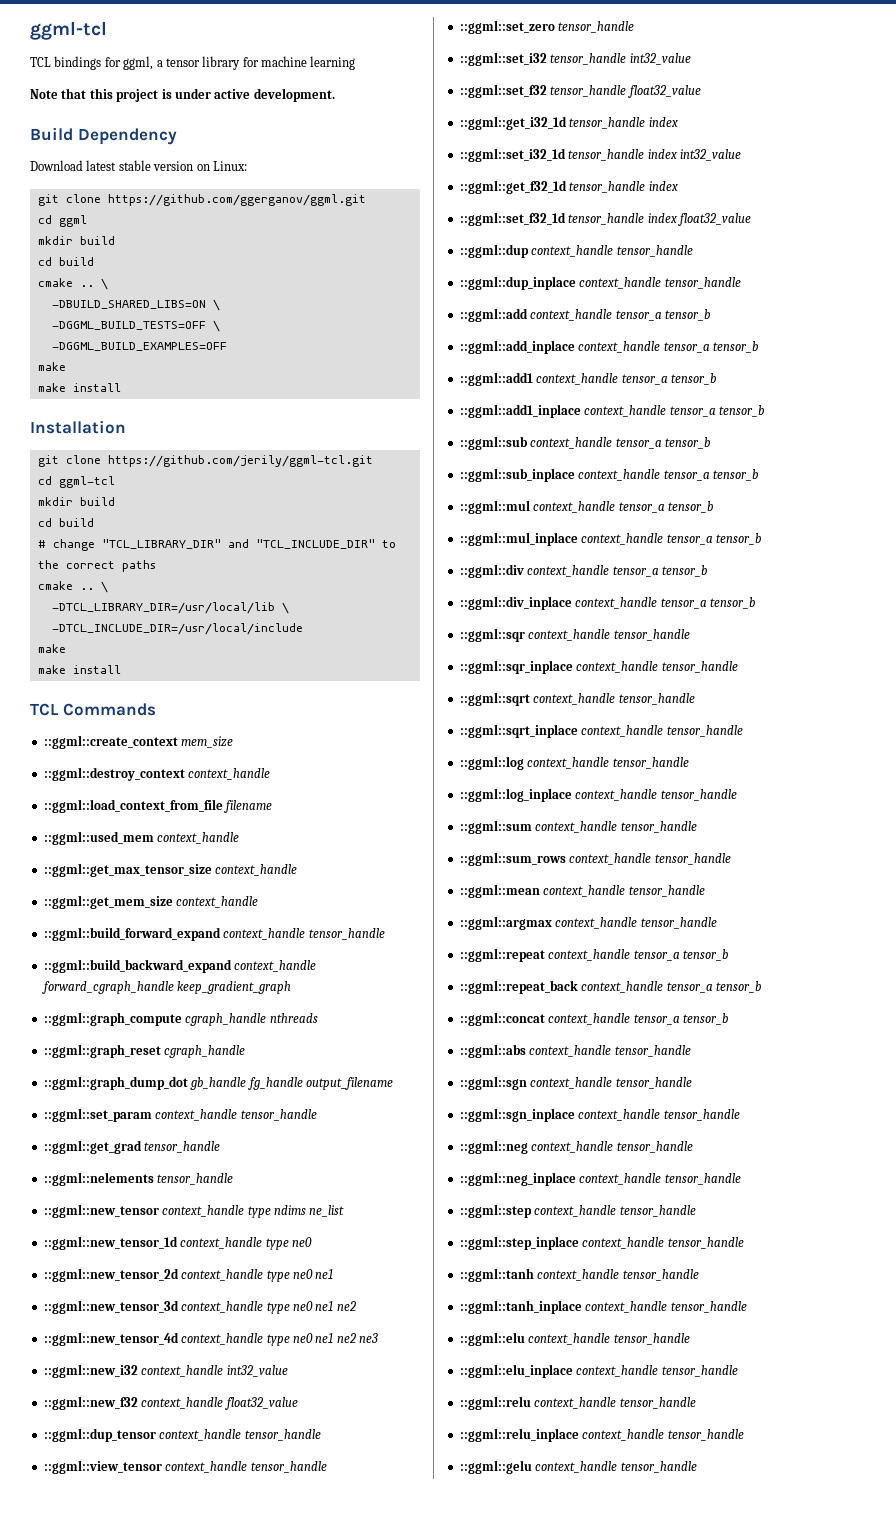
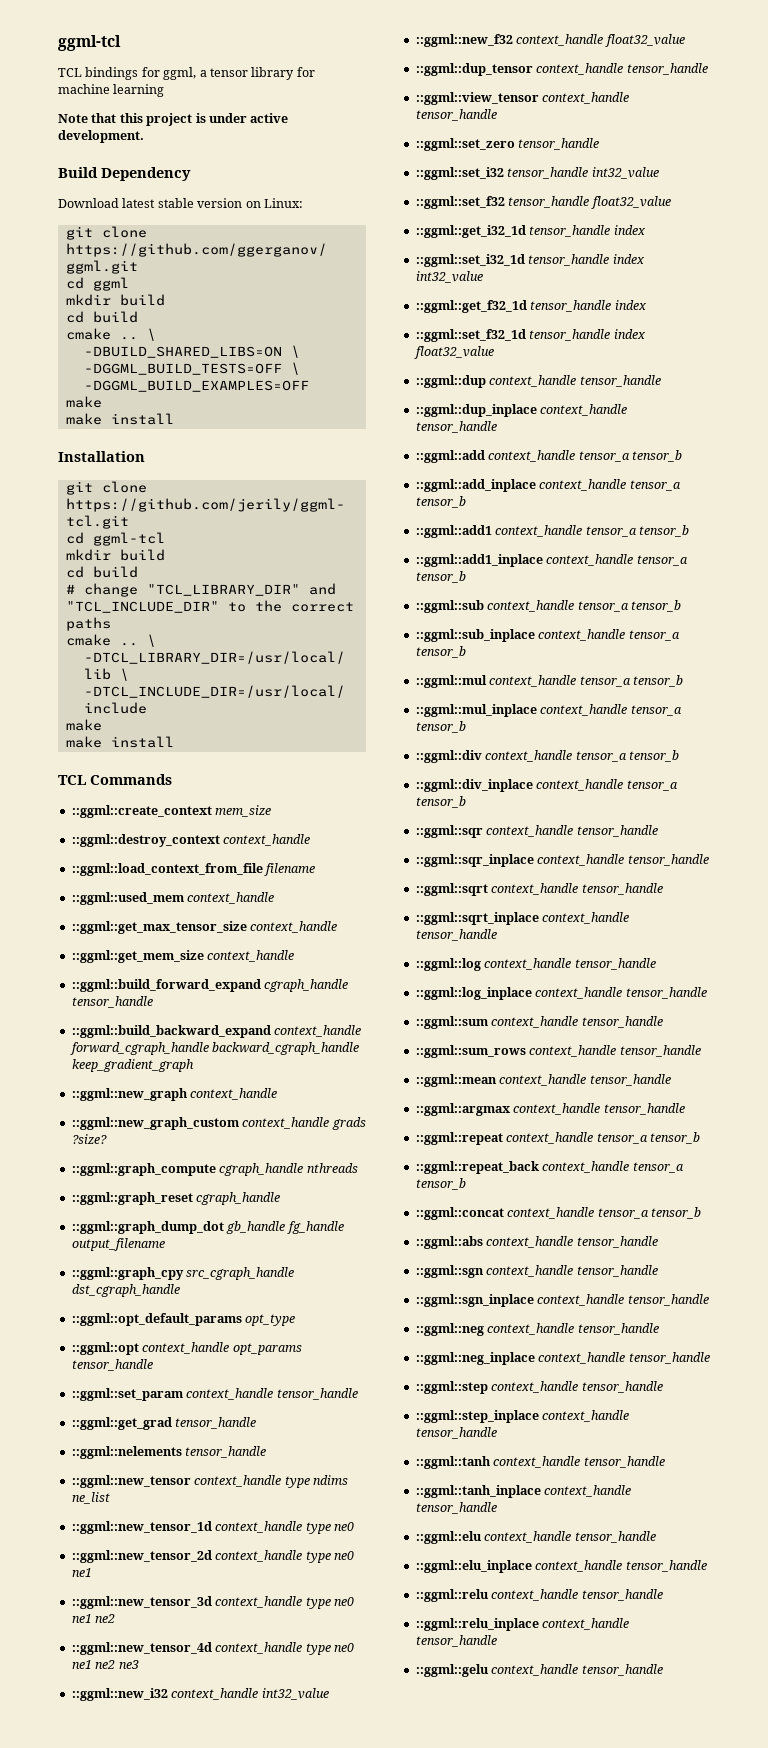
[223,928,306,940] context_handle -> [264,979,349,992] cgraph_handle
(174, 987) none -> [212,1042,360,1055] backward_cgraph_handle
(292, 987) none -> [71,1088,278,1101] [71,1117,366,1130] [71,1134,107,1144] // ::ggml::new_graph context_handle // ::ggml::new_graph_custom context_handle grads ?size?
(393, 1083) none -> [71,1267,295,1280] [71,1284,180,1297] [71,1313,296,1326] [71,1342,302,1355] [71,1359,153,1371] // ::ggml::graph_cpy src_cgraph_handle dst_cgraph_handle // ::ggml::opt_default_params opt_type // ::ggml::opt context_handle opt_params tensor_handle

